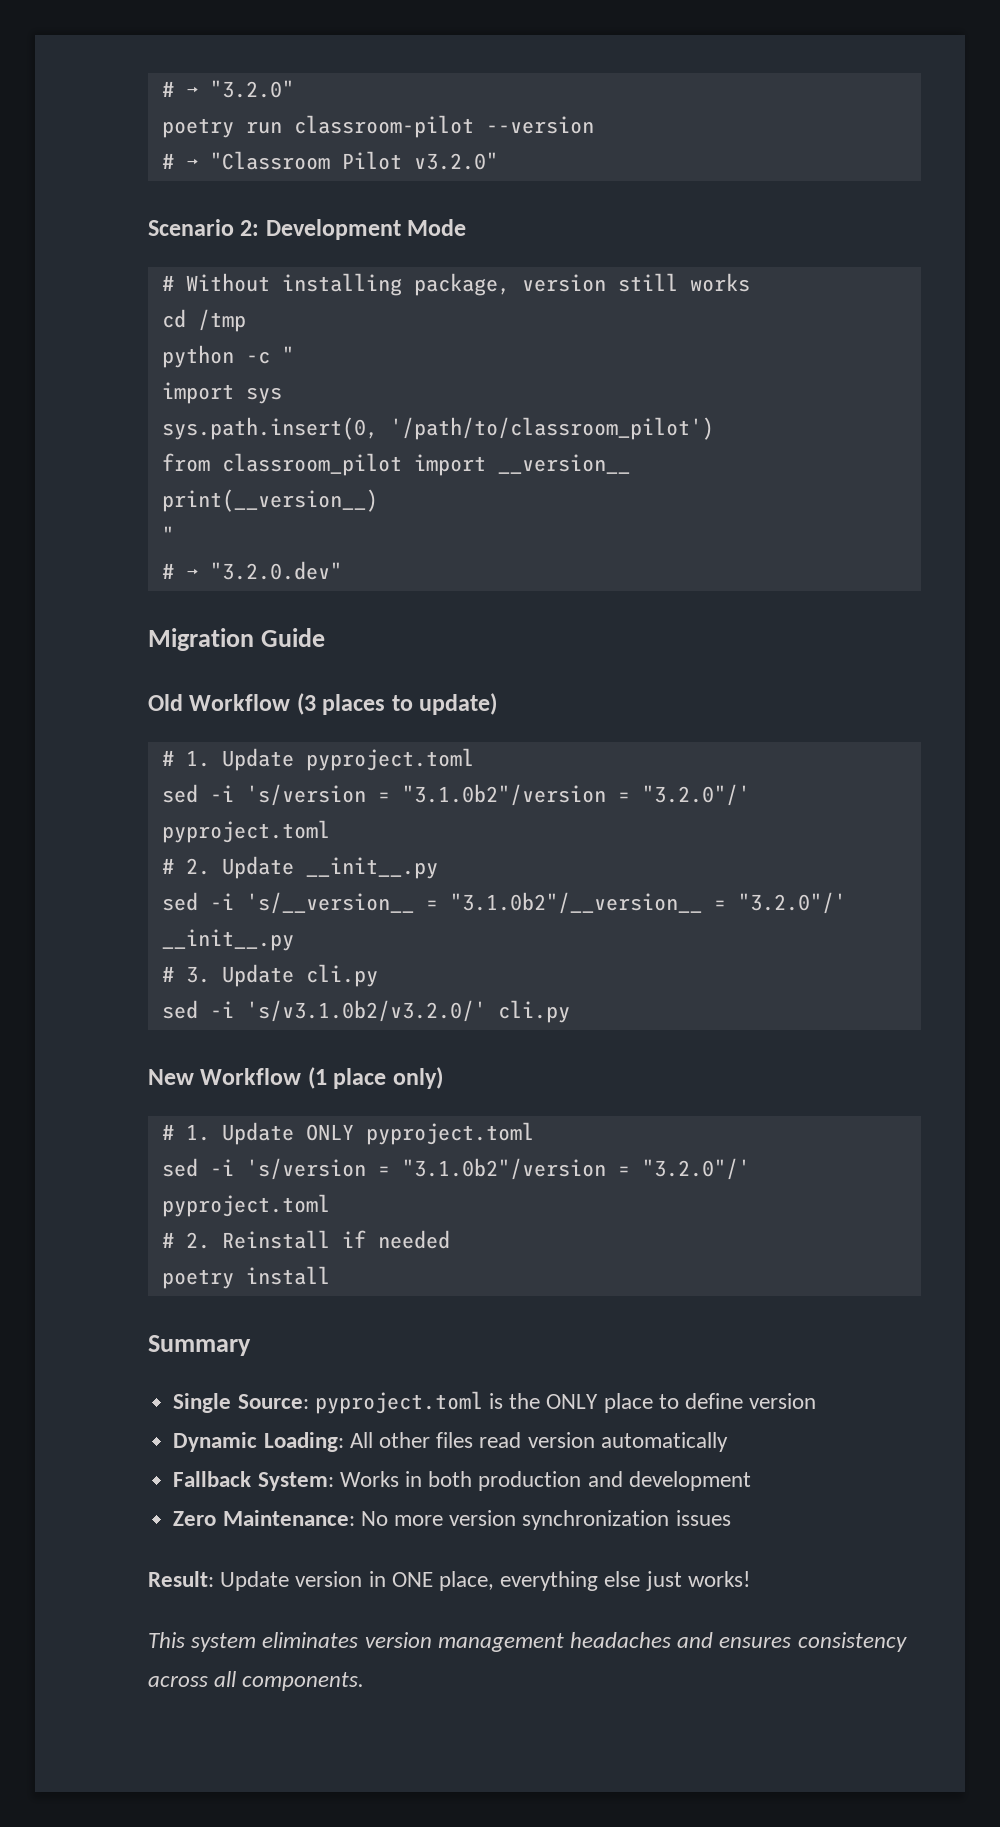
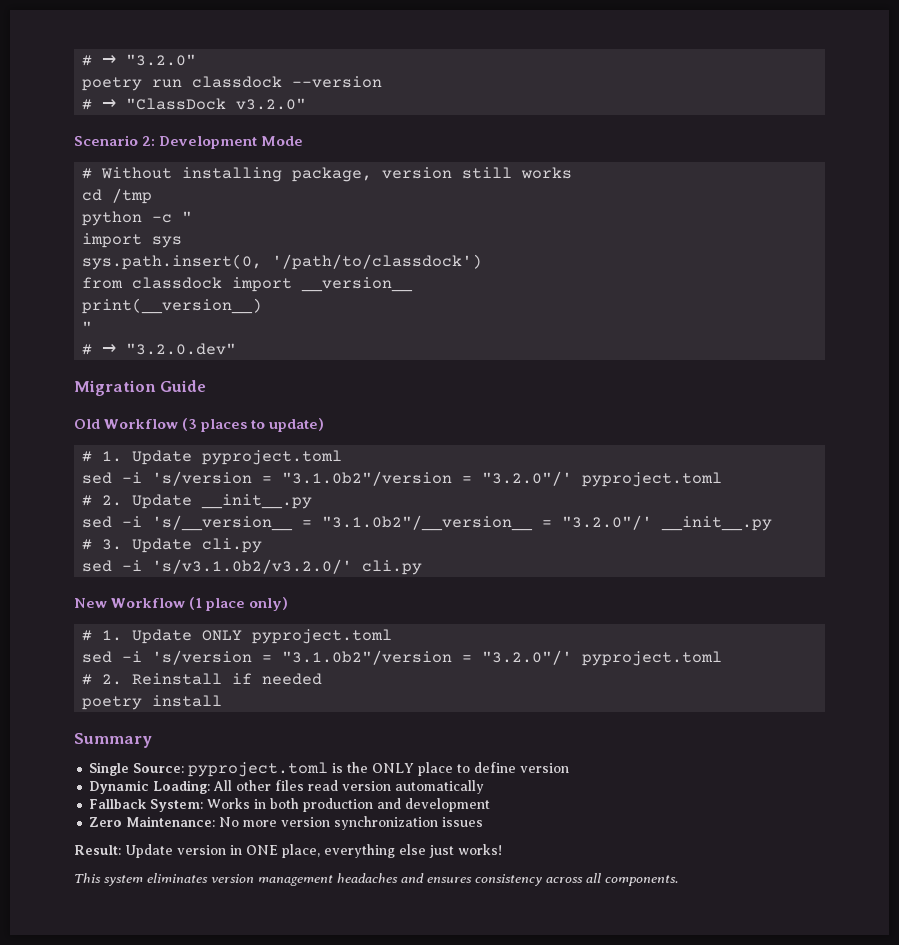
[293,115,474,138] classroom-pilot -> [192,76,283,88] classdock
[209,151,402,170] "Classroom Pilot -> [126,98,227,110] "ClassDock
[389,417,714,440] '/path/to/classroom_pilot') -> [272,254,483,270] '/path/to/classdock')
[221,453,402,476] classroom_pilot -> [132,277,223,289] classdock

